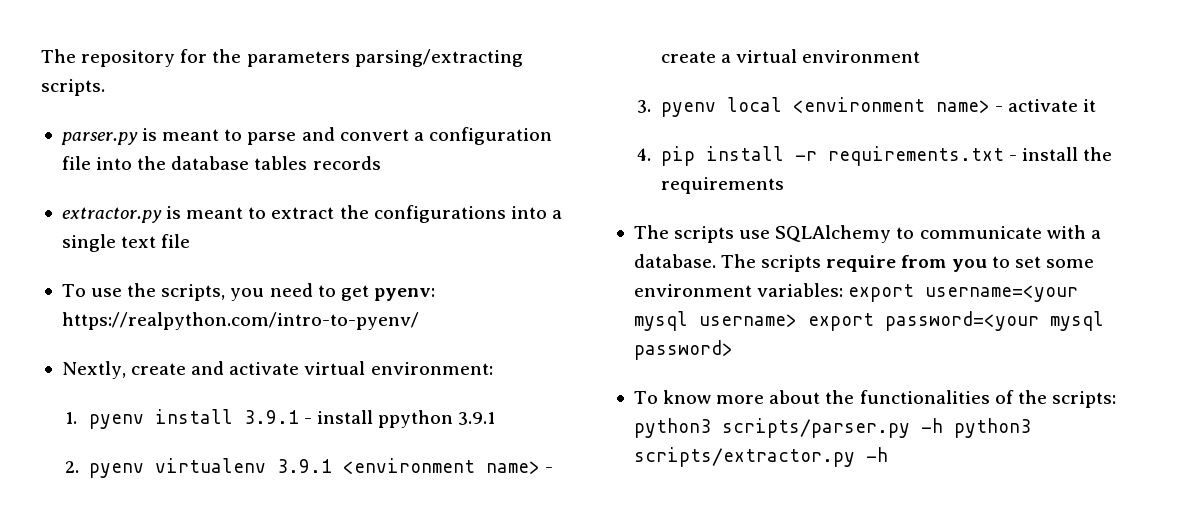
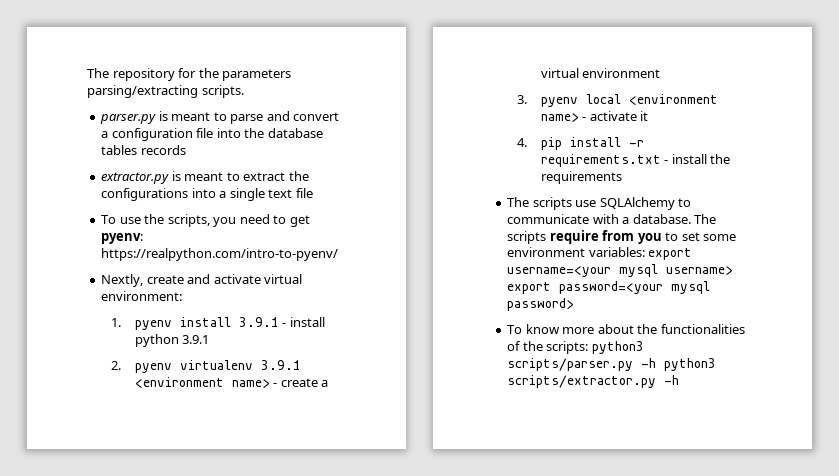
[378,410,454,428] ppython -> [134,334,179,347] python

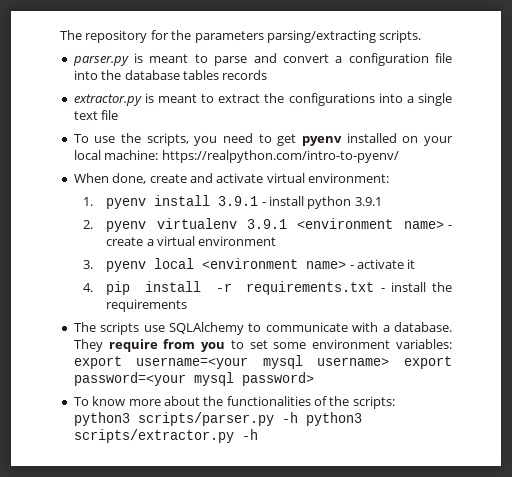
[101,233,144,244] pyenv: -> [302,133,454,146] [73,150,159,160] pyenv installed on your local machine:
[101,274,144,287] Nextly, -> [73,173,147,184] When done,
[694,214,717,224] [507,231,547,244] The scripts -> [73,339,103,352] They

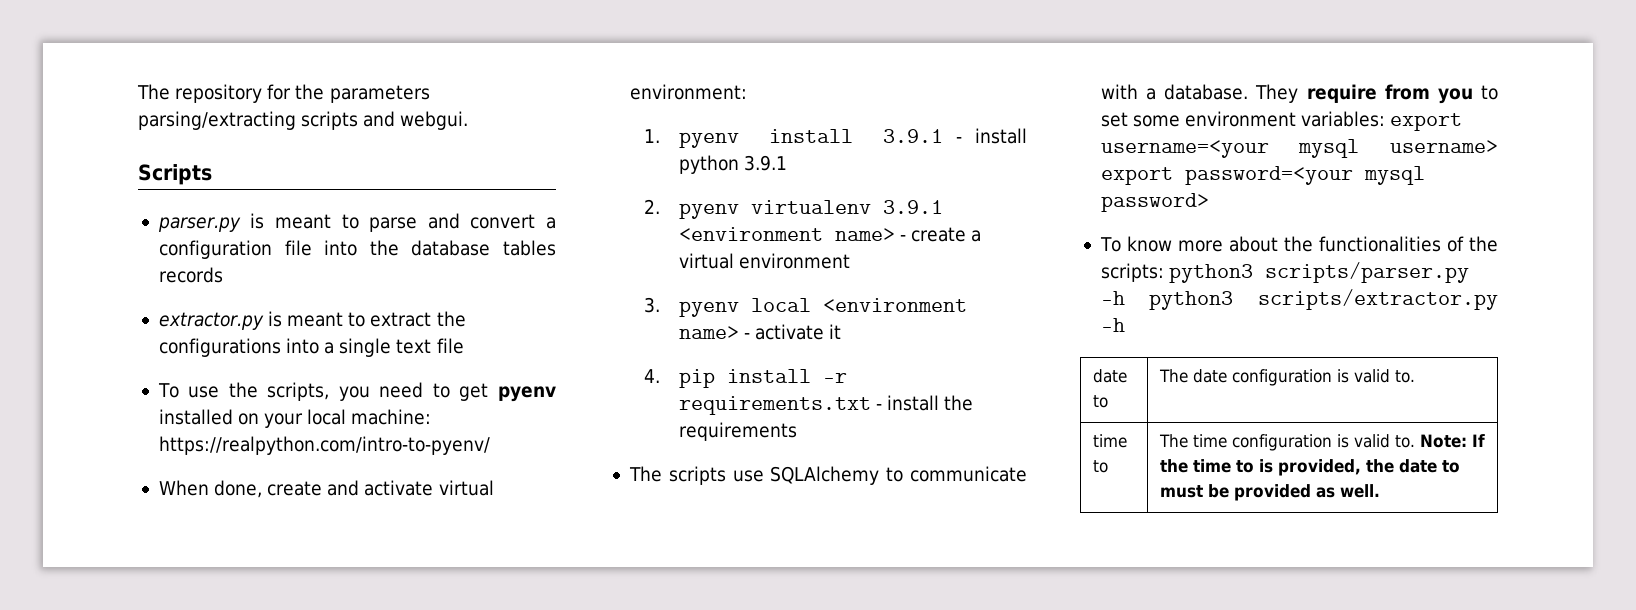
[379,30,422,43] scripts. -> [301,111,469,130] [138,164,212,185] scripts and webgui. // Scripts
(258, 434) none -> [1092,369,1127,383] [1092,395,1108,408] [1158,369,1415,386] [1092,434,1127,448] [1092,460,1108,473] [1158,434,1485,451] [1159,459,1460,476] [1159,484,1380,501] // date to | The date configuration is valid to. // time to | The time configuration is valid to. Note: If the time to is provided, the date to must be provided as well.

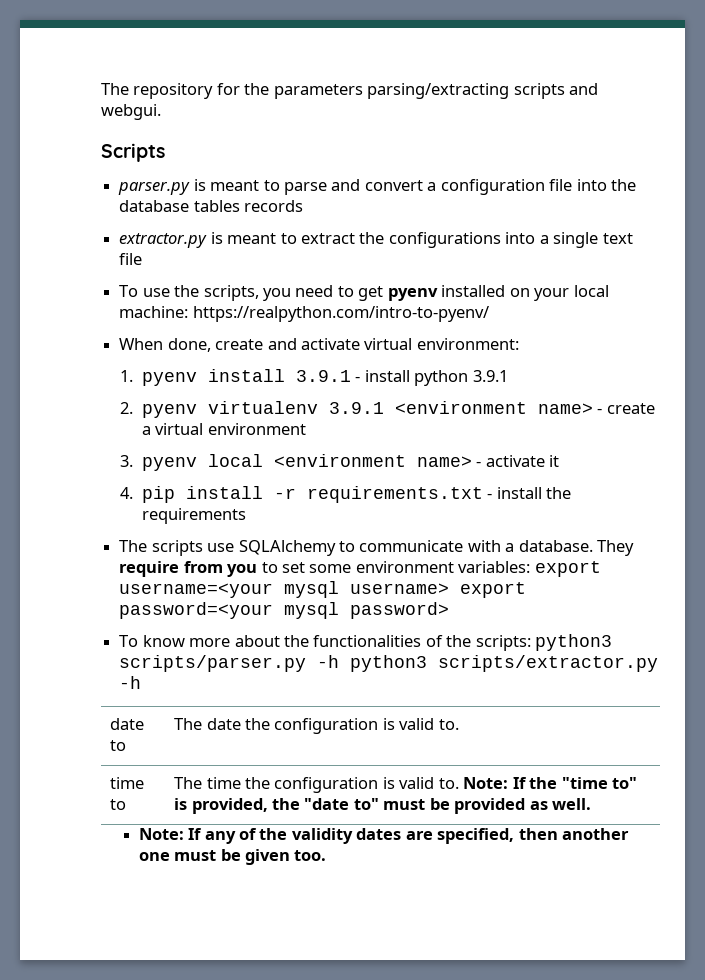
(1227, 376) none -> [245,718,271,730] the
(1227, 441) none -> [245,777,271,789] the
[1192,459,1254,473] time to -> [561,777,638,789] "time to"
[1398,459,1460,473] date to -> [304,798,379,810] "date to"
(1380, 491) none -> [138,828,630,844] [138,849,327,865] // Note: If any of the validity dates are specified, then another one must be given too.

